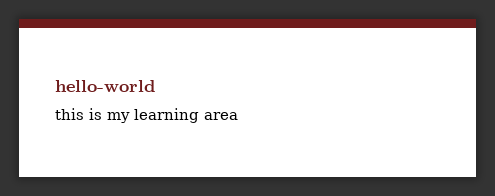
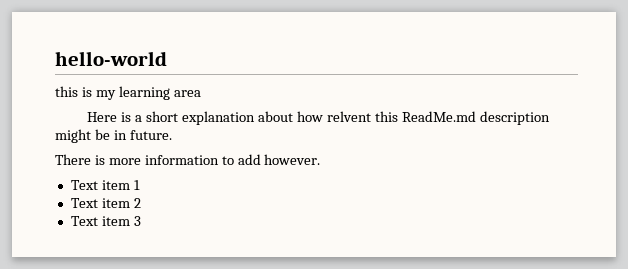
(238, 116) none -> [87,111,550,125] [55,129,172,143] [55,154,321,165] [70,180,140,190] [70,198,141,208] [70,216,141,226] // Here is a short explanation about how relvent this ReadMe.md description might be in future. // There is more information to add however. // Text item 1 // Text item 2 // Text item 3

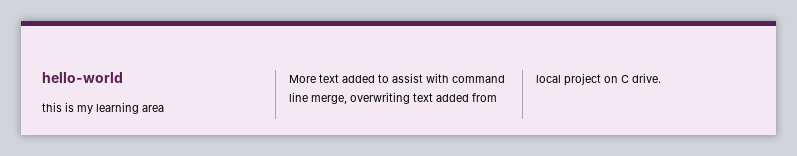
[87,111,550,125] [55,129,172,143] [55,154,321,165] [70,180,140,190] [70,198,141,208] [70,216,141,226] Here is a short explanation about how relvent this ReadMe.md description might be in future. // There is more information to add however. // Text item 1 // Text item 2 // Text item 3 -> [289,73,505,83] [289,92,497,104] [536,73,661,86] More text added to assist with command line merge, overwriting text added from local project on C drive.

